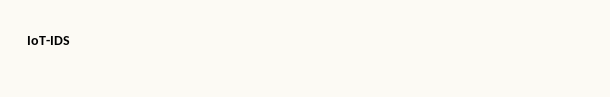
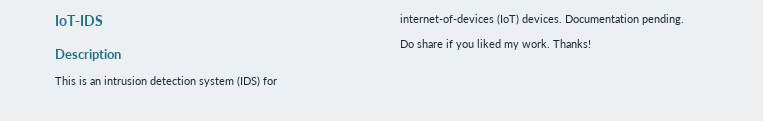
(70, 40) none -> [55,49,121,61] [55,76,277,87] [400,14,684,25] [400,39,591,50] // Description // This is an intrusion detection system (IDS) for internet-of-devices (IoT) devices. Documentation pending. // Do share if you liked my work. Thanks!

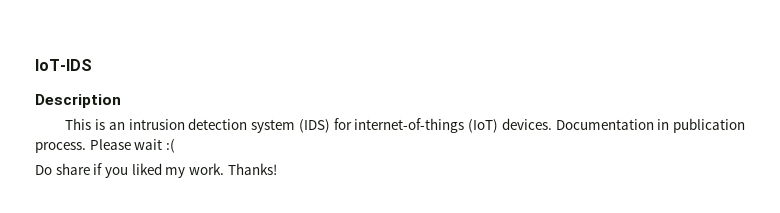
[400,14,494,23] internet-of-devices -> [354,118,465,133] internet-of-things
[642,14,684,25] pending. -> [657,118,746,133] [35,139,175,153] in publication process. Please wait :(

